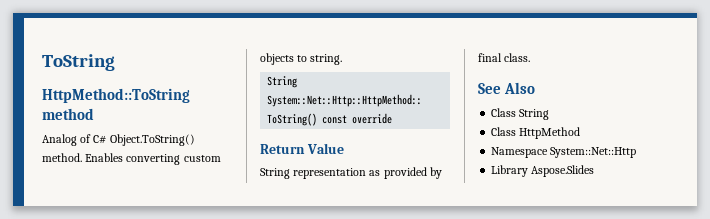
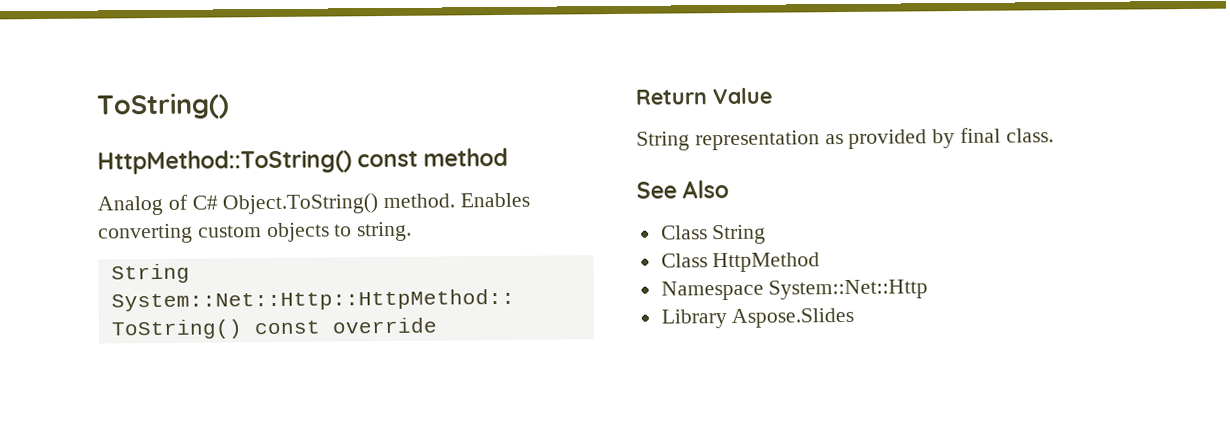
[42,54,115,71] [42,88,190,103] ToString // HttpMethod::ToString -> [96,92,230,120] [97,149,419,175] ToString() // HttpMethod::ToString() const

